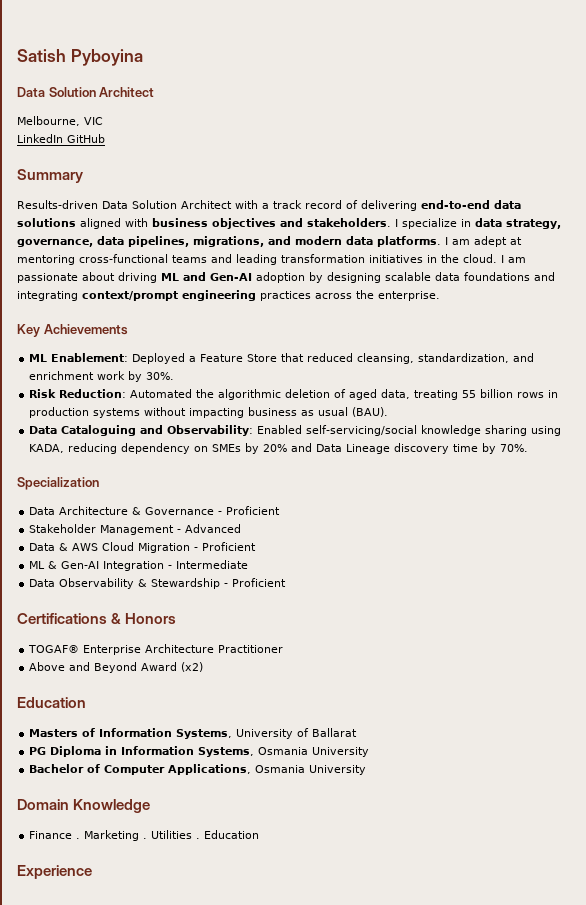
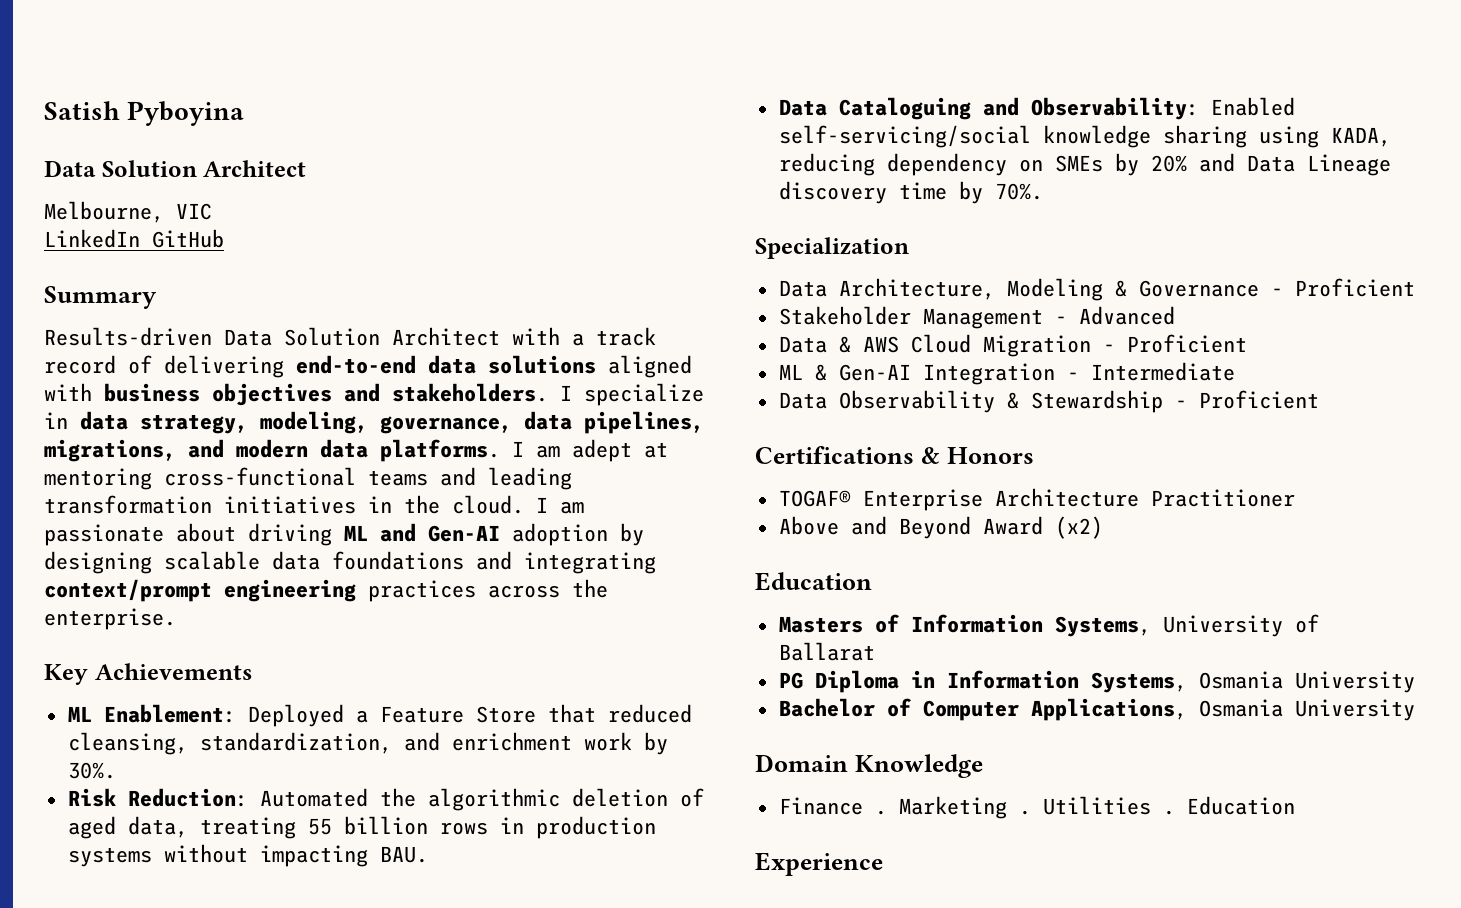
(561, 224) none -> [260,411,368,434] modeling,
[248,407,389,417] business as usual (BAU). -> [379,846,428,863] BAU.
[59,506,129,515] Architecture -> [838,278,1103,301] Architecture, Modeling

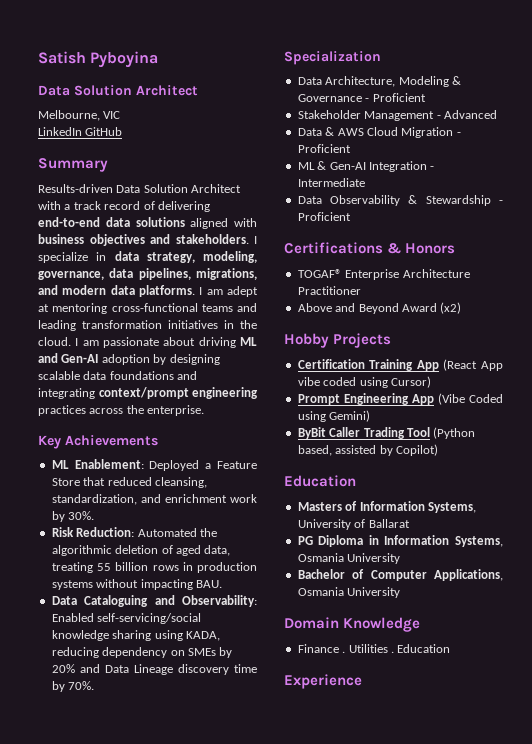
(1103, 527) none -> [284,333,392,348] [297,359,503,371] [297,376,431,388] [297,393,503,405] [297,410,371,422] [297,427,476,439] [297,444,438,456] // Hobby Projects // Certification Training App (React App vibe coded using Cursor) // Prompt Engineering App (Vibe Coded using Gemini) // ByBit Caller Trading Tool (Python based, assisted by Copilot)
[898,796,1031,819] Marketing . -> (346, 652) none

